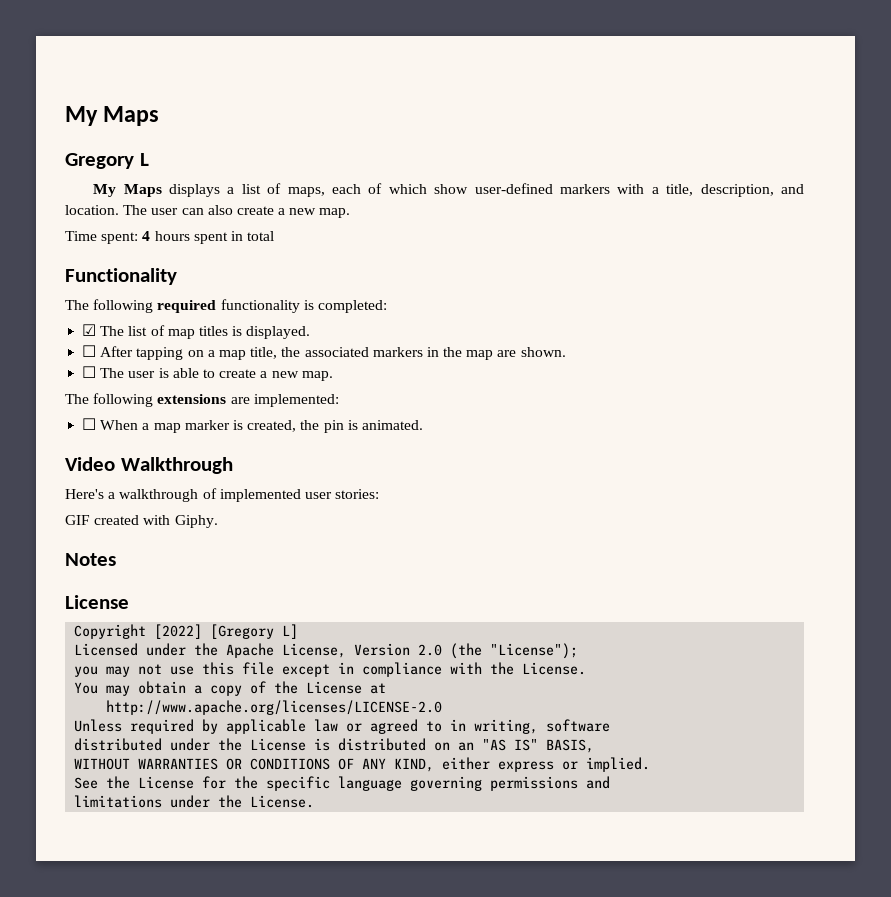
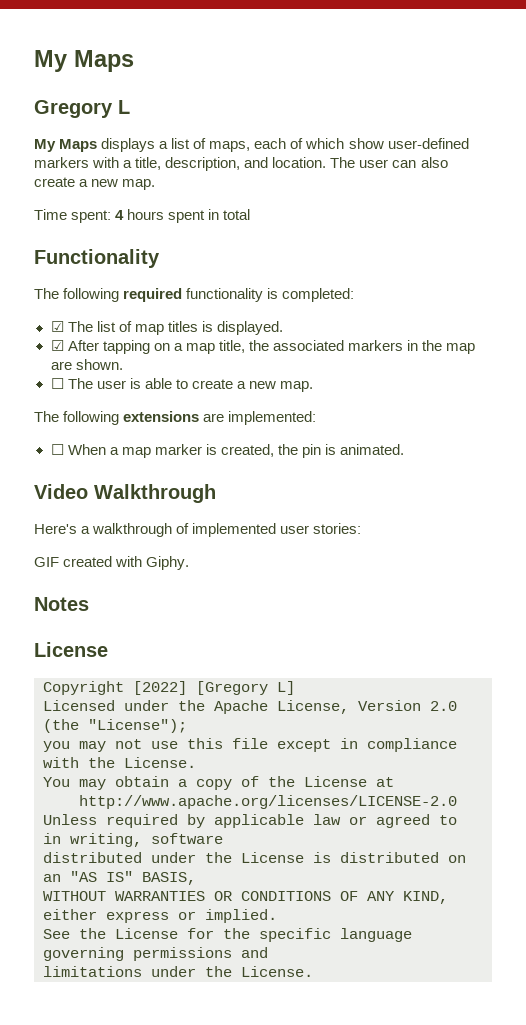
[82,345,97,357] ☐ -> [50,340,64,351] ☑

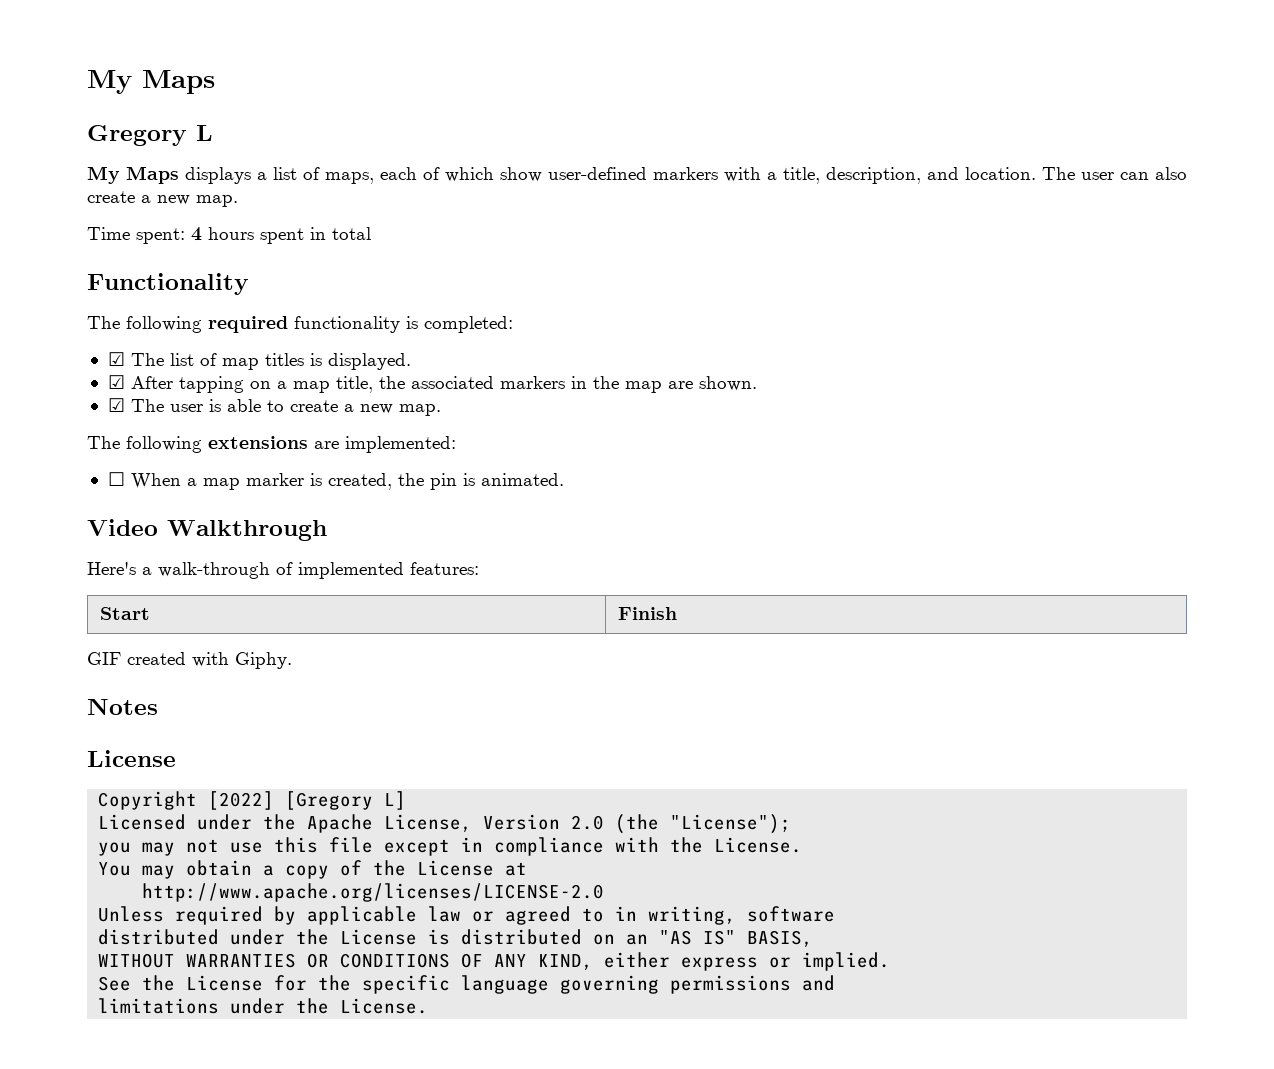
[50,378,64,389] ☐ -> [107,398,125,412] ☑
[92,523,173,537] walkthrough -> [158,562,270,579] walk-through
[280,523,362,534] user stories: -> [410,562,479,575] [99,607,150,620] [617,607,677,620] features: // Start | Finish

